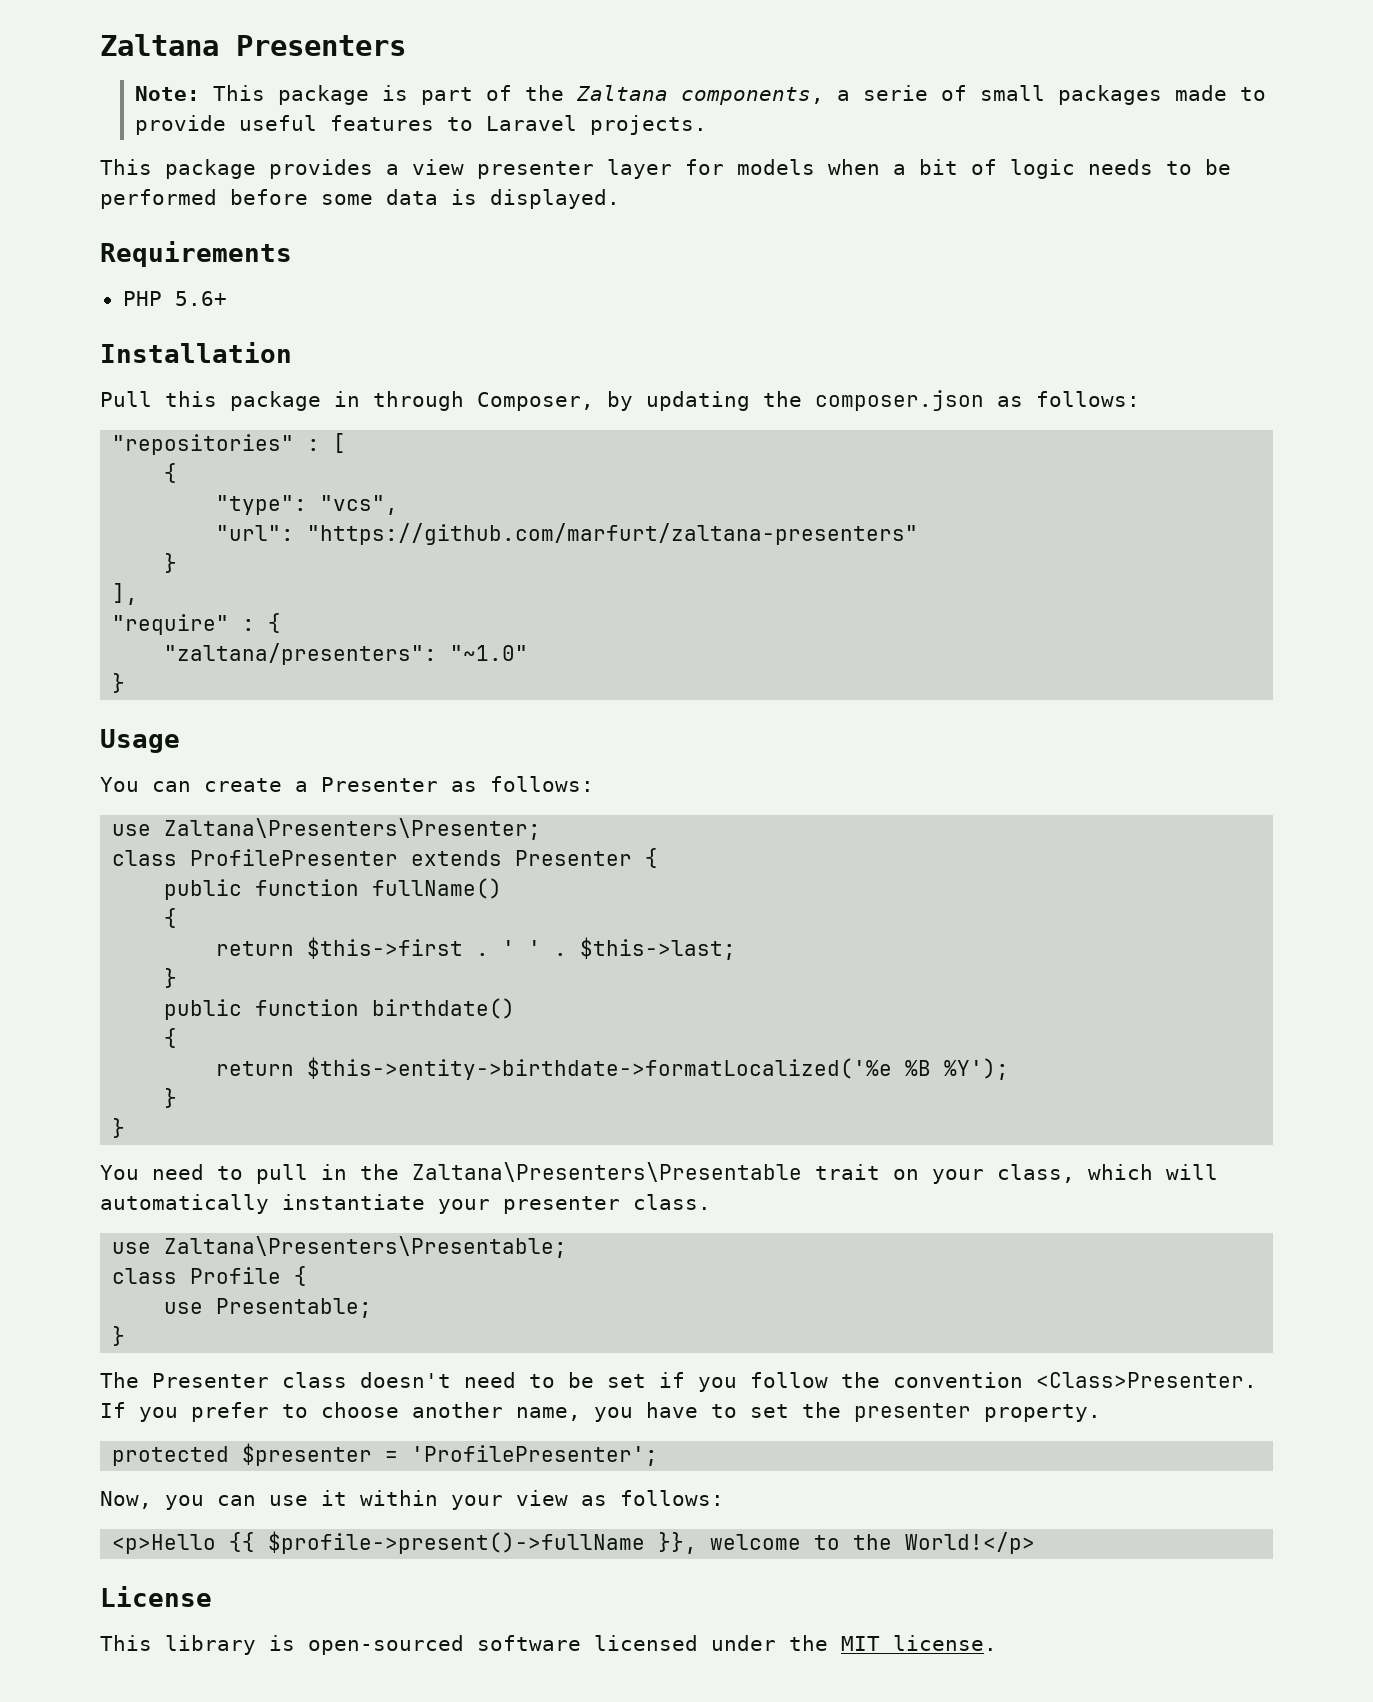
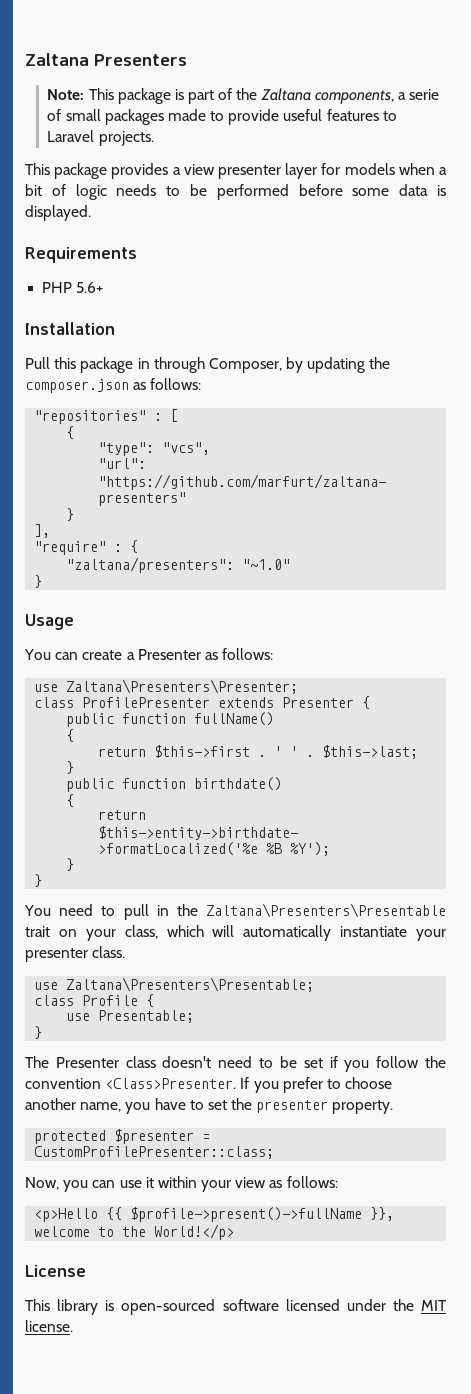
[411,1445,659,1466] 'ProfilePresenter'; -> [34,1146,275,1159] CustomProfilePresenter::class;

